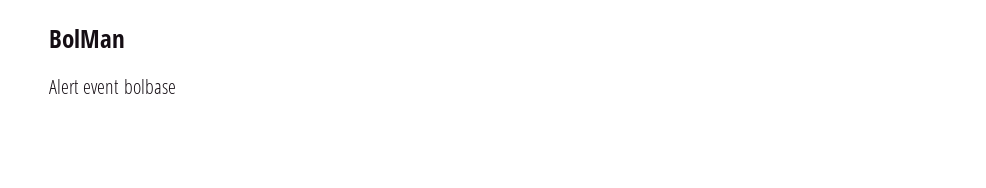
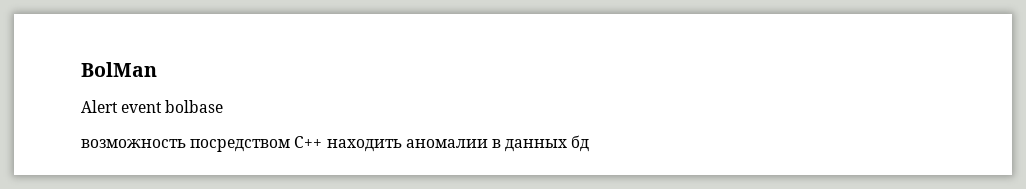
(176, 86) none -> [81,135,590,152] // возможность посредством C++ находить аномалии в данных бд

